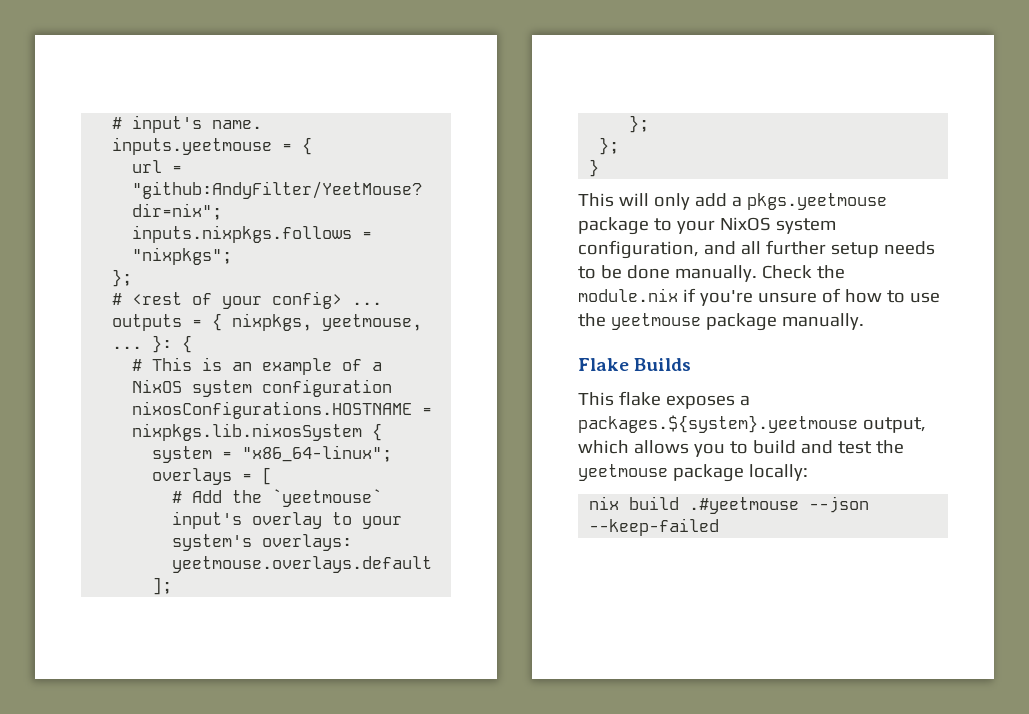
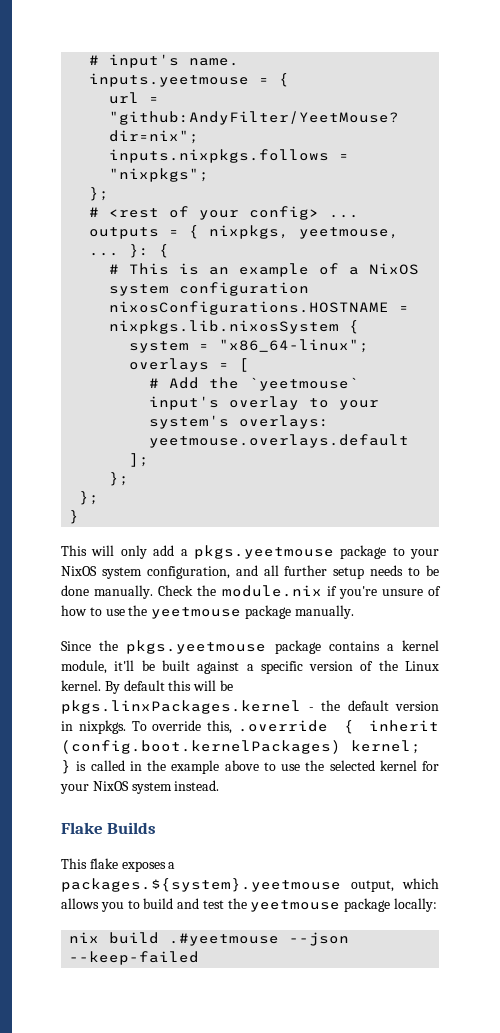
(864, 321) none -> [61,640,440,654] [61,660,440,674] [61,680,233,694] [61,700,439,714] [61,720,439,734] [61,740,421,754] [61,760,439,774] [60,780,220,794] // Since the pkgs.yeetmouse package contains a kernel module, it'll be built against a specific version of the Linux kernel. By default this will be pkgs.linxPackages.kernel - the default version in nixpkgs. To override this, .override { inherit (config.boot.kernelPackages) kernel; } is called in the example above to use the selected kernel for your NixOS system instead.

